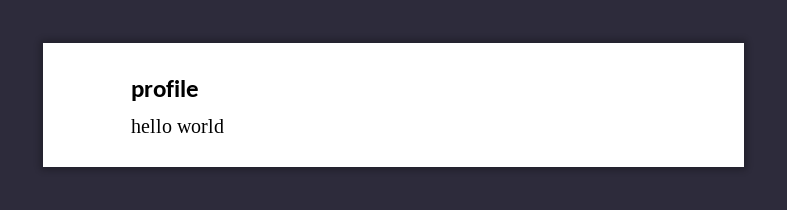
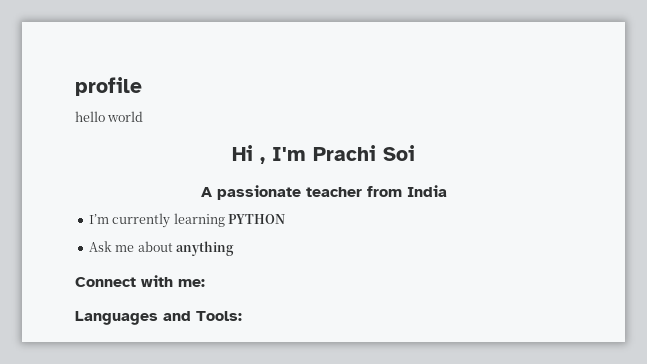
(225, 126) none -> [232,145,415,164] [200,185,447,200] [88,213,285,228] [88,241,234,256] [75,275,205,287] [75,311,242,325] // Hi , I'm Prachi Soi // A passionate teacher from India // I’m currently learning PYTHON // Ask me about anything // Connect with me: // Languages and Tools:

